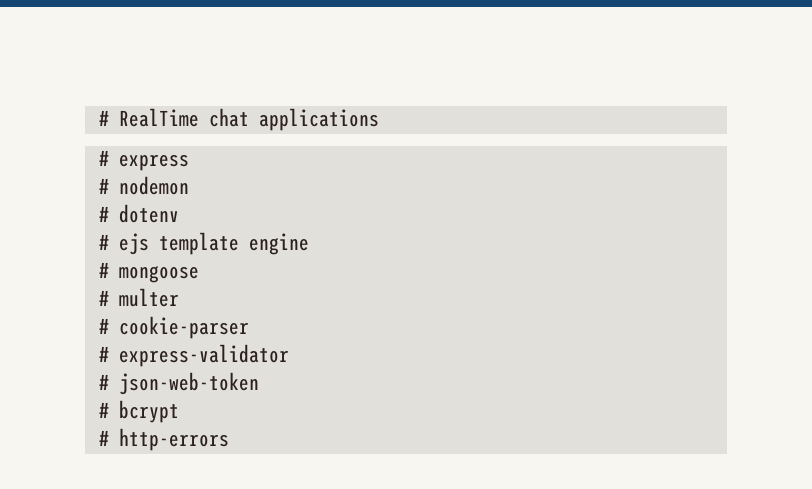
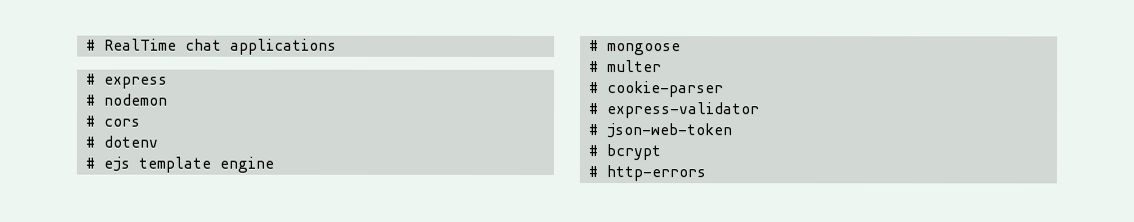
(190, 185) none -> [85,115,141,127] // # cors

